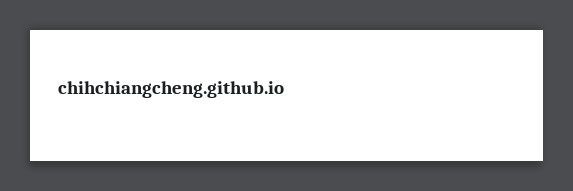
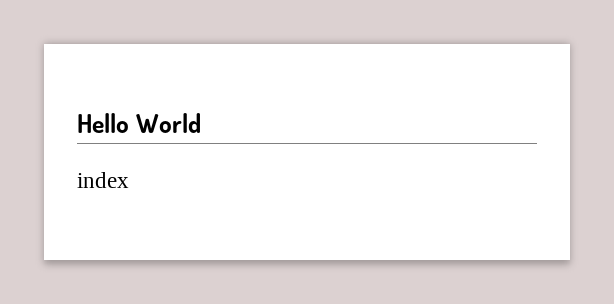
[58,81,284,98] chihchiangcheng.github.io -> [77,113,201,133] [77,172,129,188] Hello World // index

